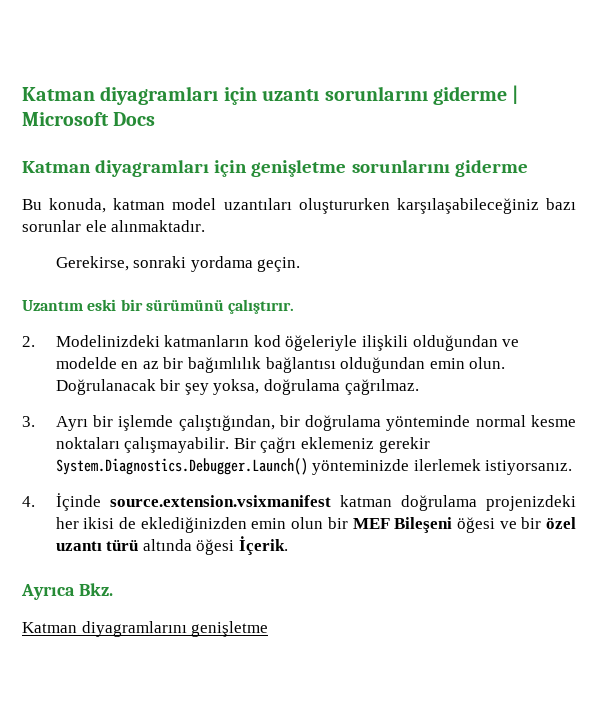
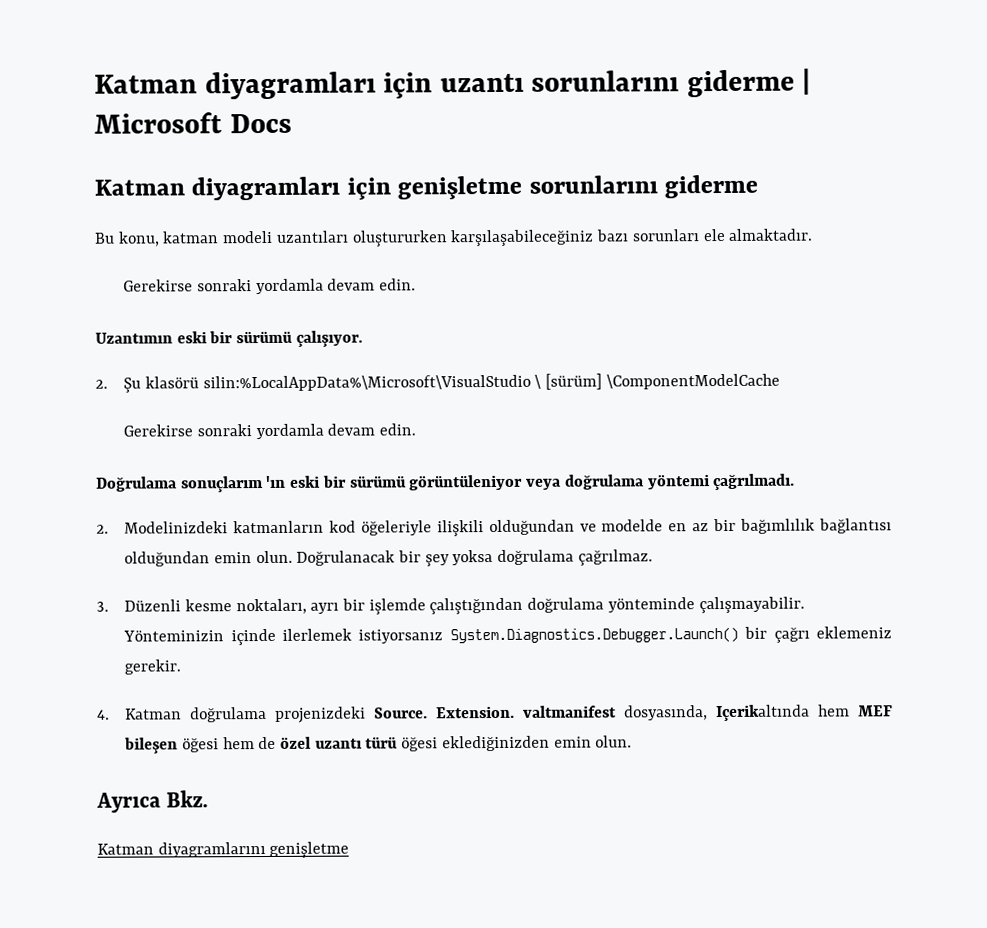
[49,198,217,213] konuda, katman model -> [117,230,274,247] konu, katman modeli
[22,220,206,232] [55,256,301,272] [22,299,295,314] sorunlar ele alınmaktadır. // Gerekirse, sonraki yordama geçin. // Uzantım eski bir sürümünü çalıştırır. -> [631,228,814,242] [123,278,417,295] [95,330,363,347] [95,373,780,393] [123,423,417,440] [96,473,796,493] sorunları ele almaktadır. // Gerekirse sonraki yordamla devam edin. // Uzantımın eski bir sürümü çalışıyor. // 2. Şu klasörü silin:%LocalAppData%\Microsoft\VisualStudio \ [sürüm] \ComponentModelCache // Gerekirse sonraki yordamla devam edin. // Doğrulama sonuçlarım 'ın eski bir sürümü görüntüleniyor veya doğrulama yöntemi çağrılmadı.
[213,379,260,395] yoksa, -> [452,550,494,566] yoksa
[55,415,576,431] [55,437,430,453] [55,458,573,475] [22,493,576,511] [55,517,576,533] [55,536,289,555] Ayrı bir işlemde çalıştığından, bir doğrulama yönteminde normal kesme noktaları çalışmayabilir. Bir çağrı eklemeniz gerekir System.Diagnostics.Debugger.Launch() yönteminizde ilerlemek istiyorsanız. // 4. İçinde source.extension.vsixmanifest katman doğrulama projenizdeki her ikisi de eklediğinizden emin olun bir MEF Bileşeni öğesi ve bir özel uzantı türü altında öğesi İçerik. -> [124,596,805,615] [123,626,892,646] [124,659,182,675] [97,704,894,723] [124,735,633,754] Düzenli kesme noktaları, ayrı bir işlemde çalıştığından doğrulama yönteminde çalışmayabilir. Yönteminizin içinde ilerlemek istiyorsanız System.Diagnostics.Debugger.Launch() bir çağrı eklemeniz gerekir. // 4. Katman doğrulama projenizdeki Source. Extension. valtmanifest dosyasında, Içerikaltında hem MEF bileşen öğesi hem de özel uzantı türü öğesi eklediğinizden emin olun.

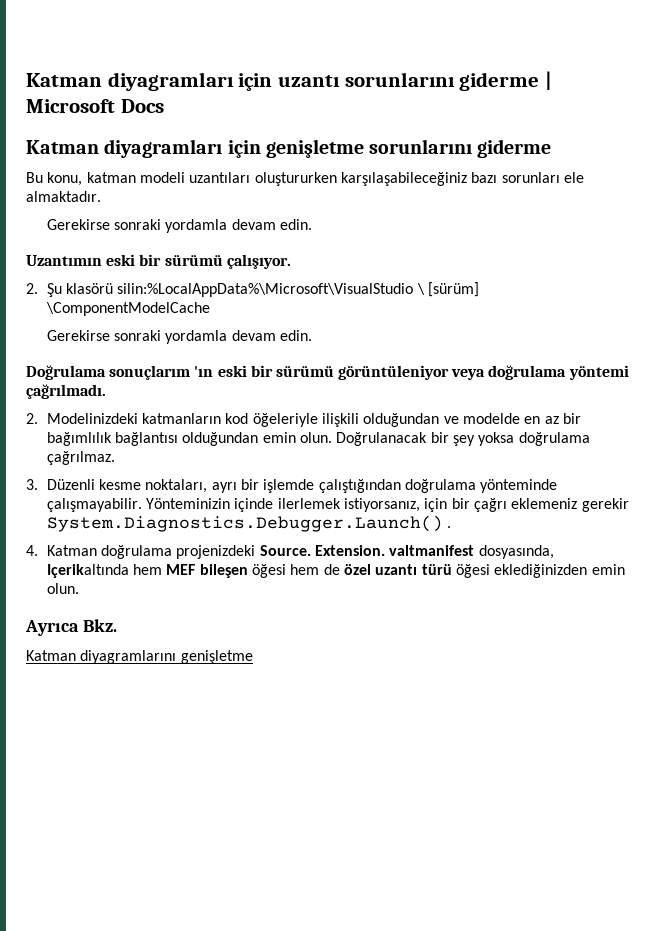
[358,626,739,644] istiyorsanız System.Diagnostics.Debugger.Launch() -> [344,498,448,512] istiyorsanız, için
[124,659,182,675] gerekir. -> [581,498,629,512] [46,515,452,532] gerekir System.Diagnostics.Debugger.Launch() .

